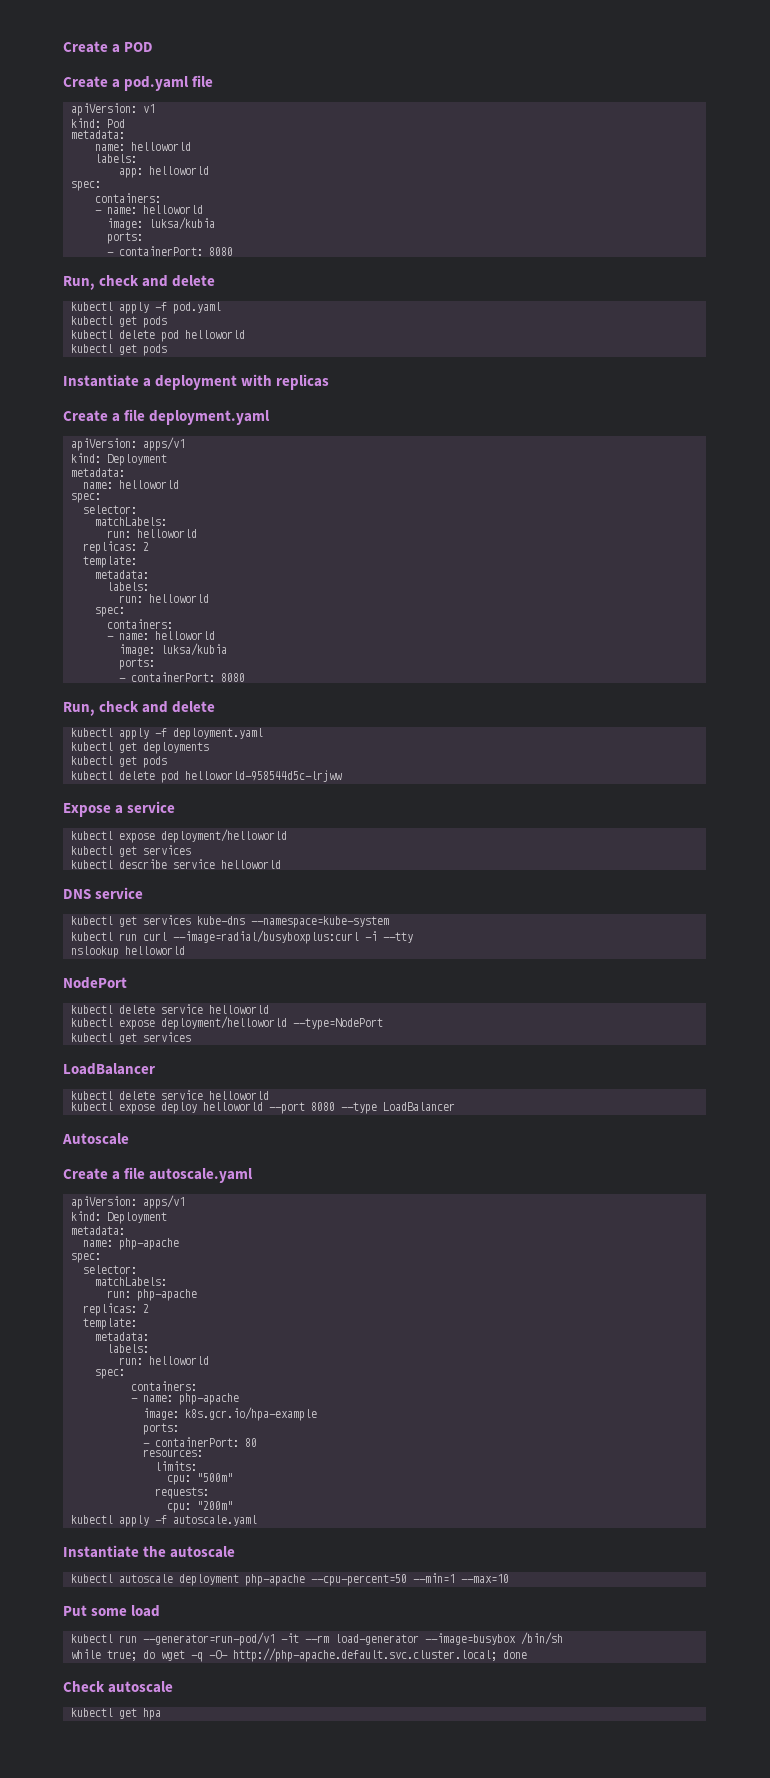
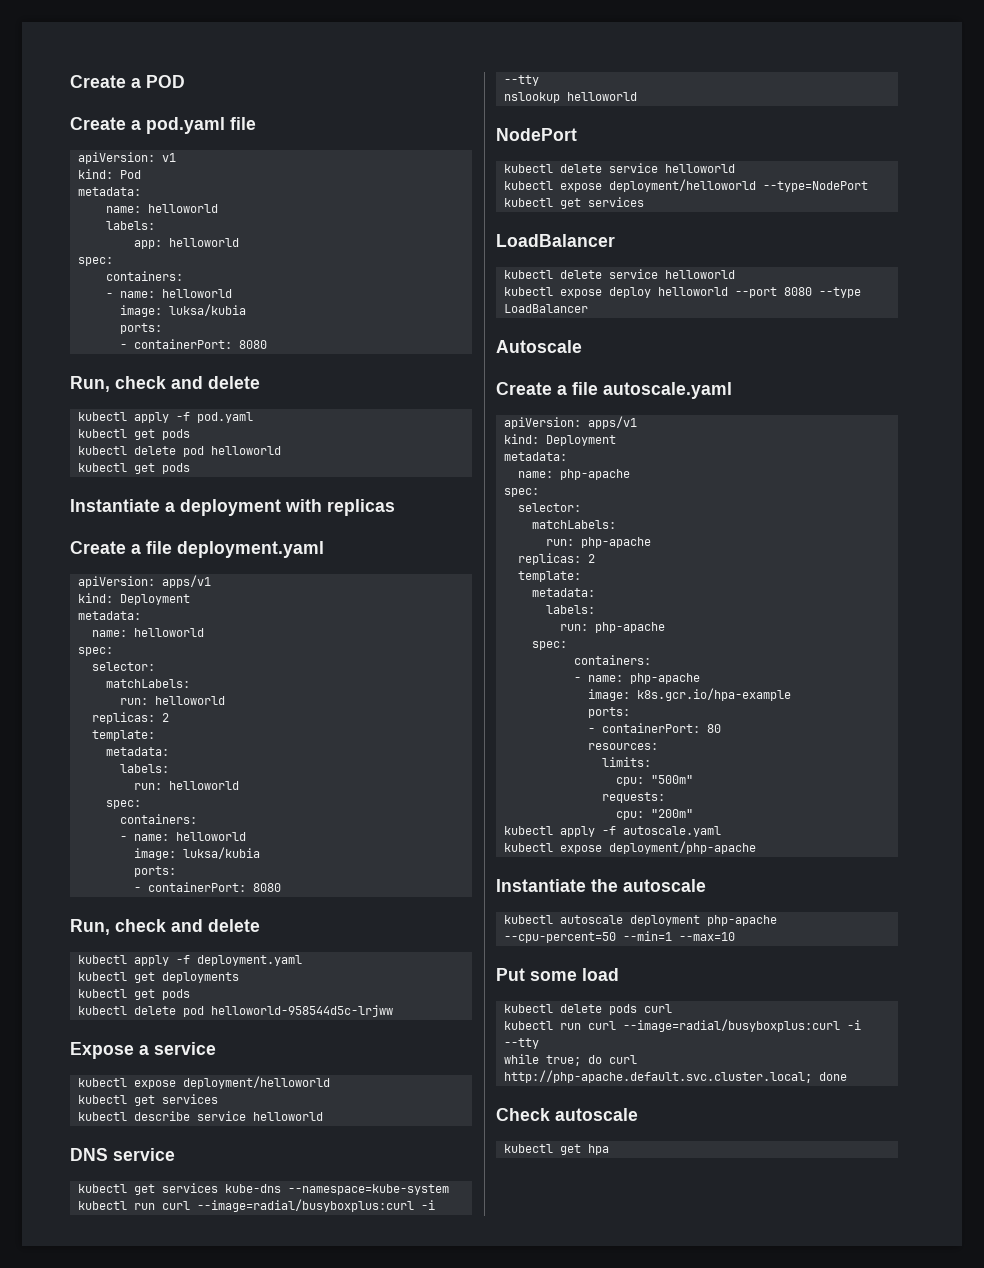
[148,1356,209,1365] helloworld -> [594,622,665,633] php-apache
(257, 1520) none -> [503,841,756,854] // kubectl expose deployment/php-apache
[118,1632,563,1646] run --generator=run-pod/v1 -it --rm load-generator --image=busybox /bin/sh -> [559,1004,672,1015] [503,1019,861,1032] [503,1038,539,1049] delete pods curl // kubectl run curl --image=radial/busyboxplus:curl -i --tty
[160,1650,228,1662] wget -q -O- -> [608,1055,637,1064] curl

